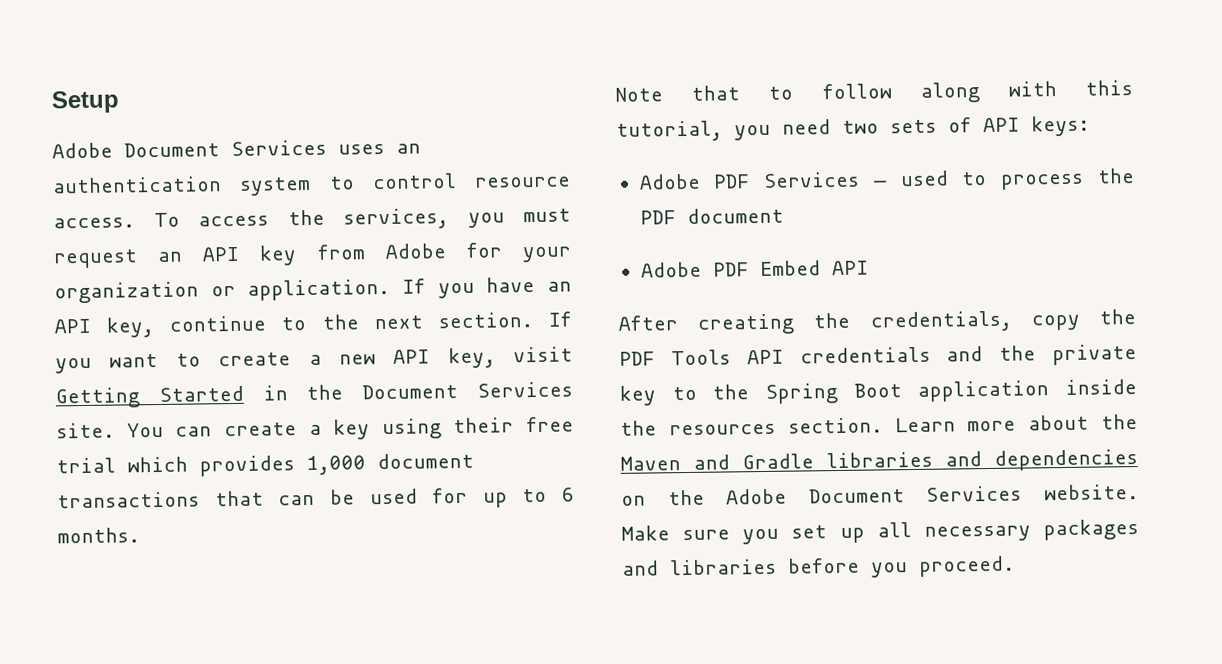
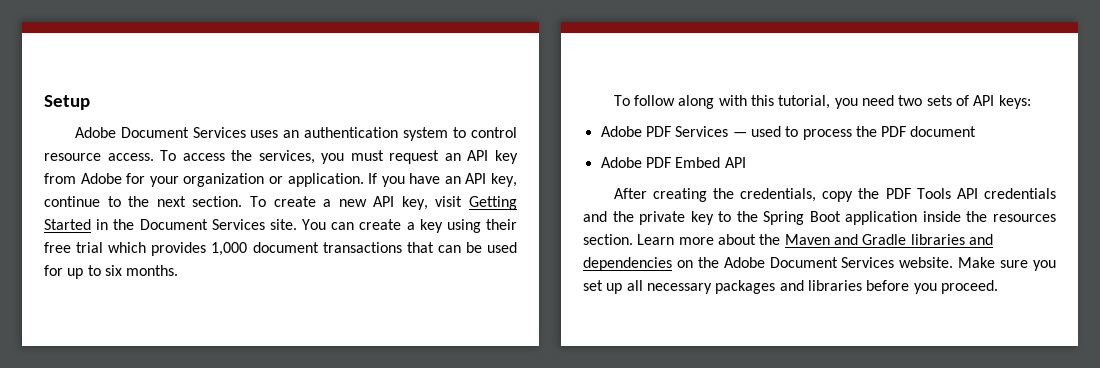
[548,311,572,327] [55,353,201,374] If you want to -> [249,196,266,207] To
[562,487,575,502] 6 -> [104,265,122,276] six
[615,85,794,102] Note that to -> [613,95,630,106] To

